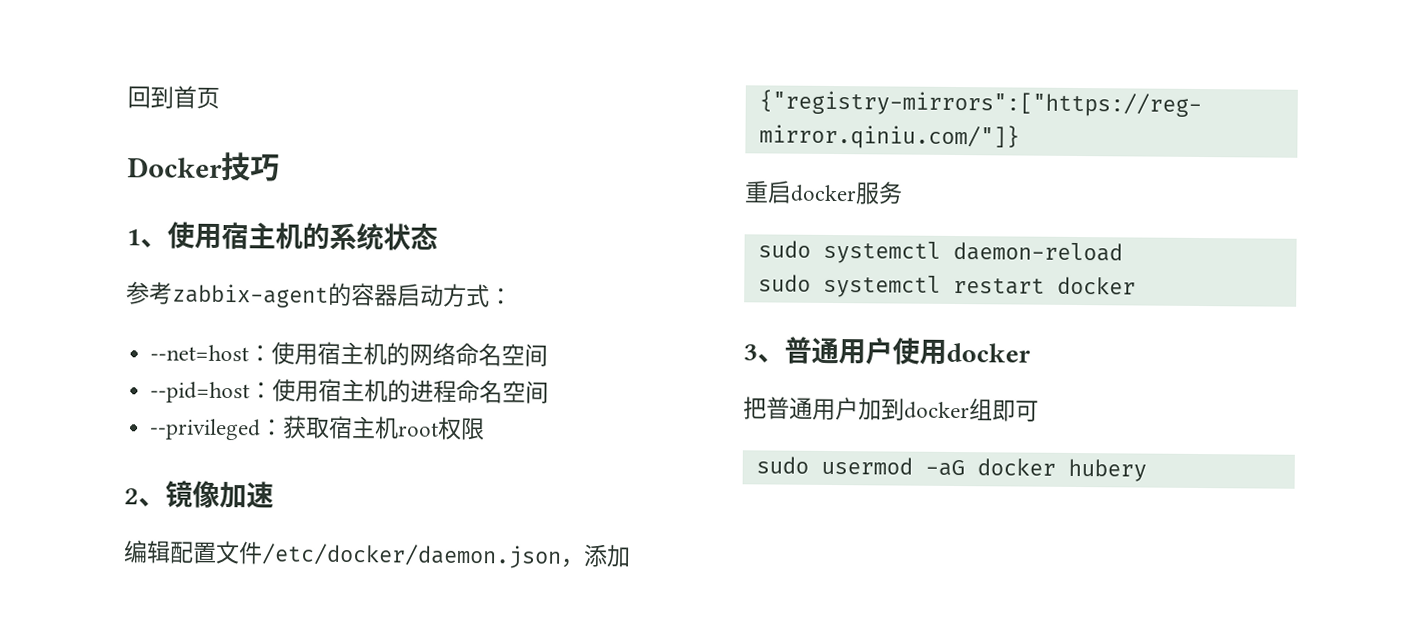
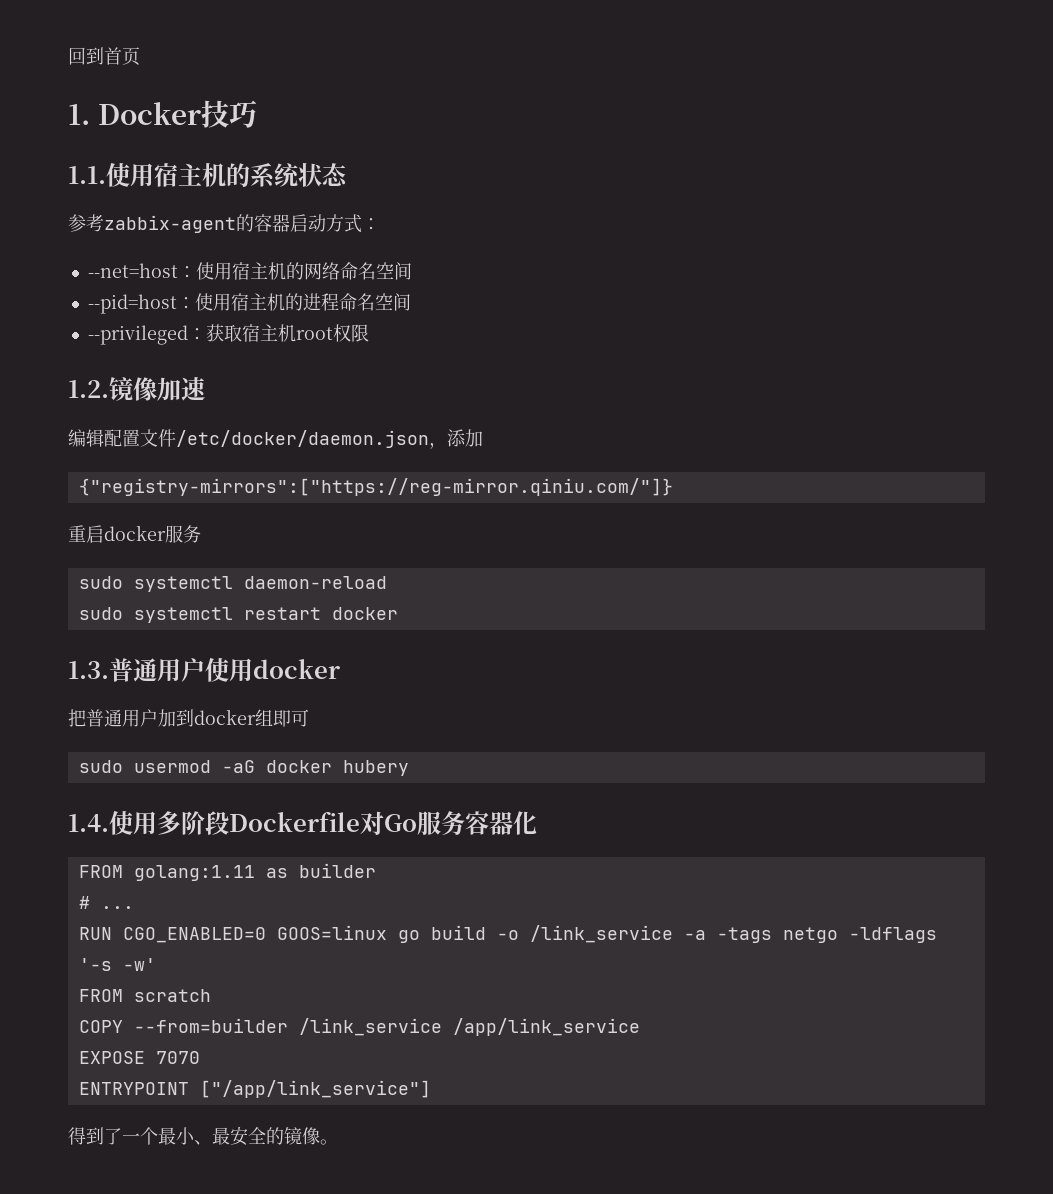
(220, 98) none -> [68,104,90,125] 1.
[126,229,168,248] 1、 -> [68,166,106,184] 1.1.
[124,488,166,507] 2、 -> [68,380,109,398] 1.2.
[743,344,785,363] 3、 -> [68,661,109,679] 1.3.
(1147, 470) none -> [68,810,537,836] [78,863,376,881] [78,896,134,909] [78,925,937,943] [78,958,156,971] [78,989,211,1002] [78,1018,640,1036] [78,1051,200,1064] [78,1080,431,1098] [68,1126,338,1146] // 1.4.使用多阶段Dockerfile对Go服务容器化 // FROM golang:1.11 as builder // # ... // RUN CGO_ENABLED=0 GOOS=linux go build -o /link_service -a -tags netgo -ldflags '-s -w' // FROM scratch // COPY --from=builder /link_service /app/link_service // EXPOSE 7070 // ENTRYPOINT ["/app/link_service"] // 得到了一个最小、最安全的镜像。

